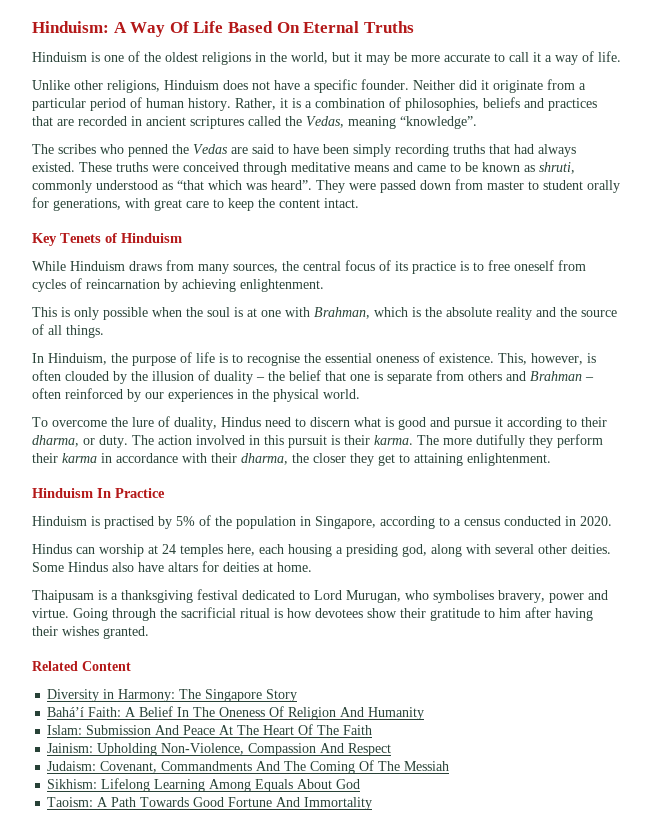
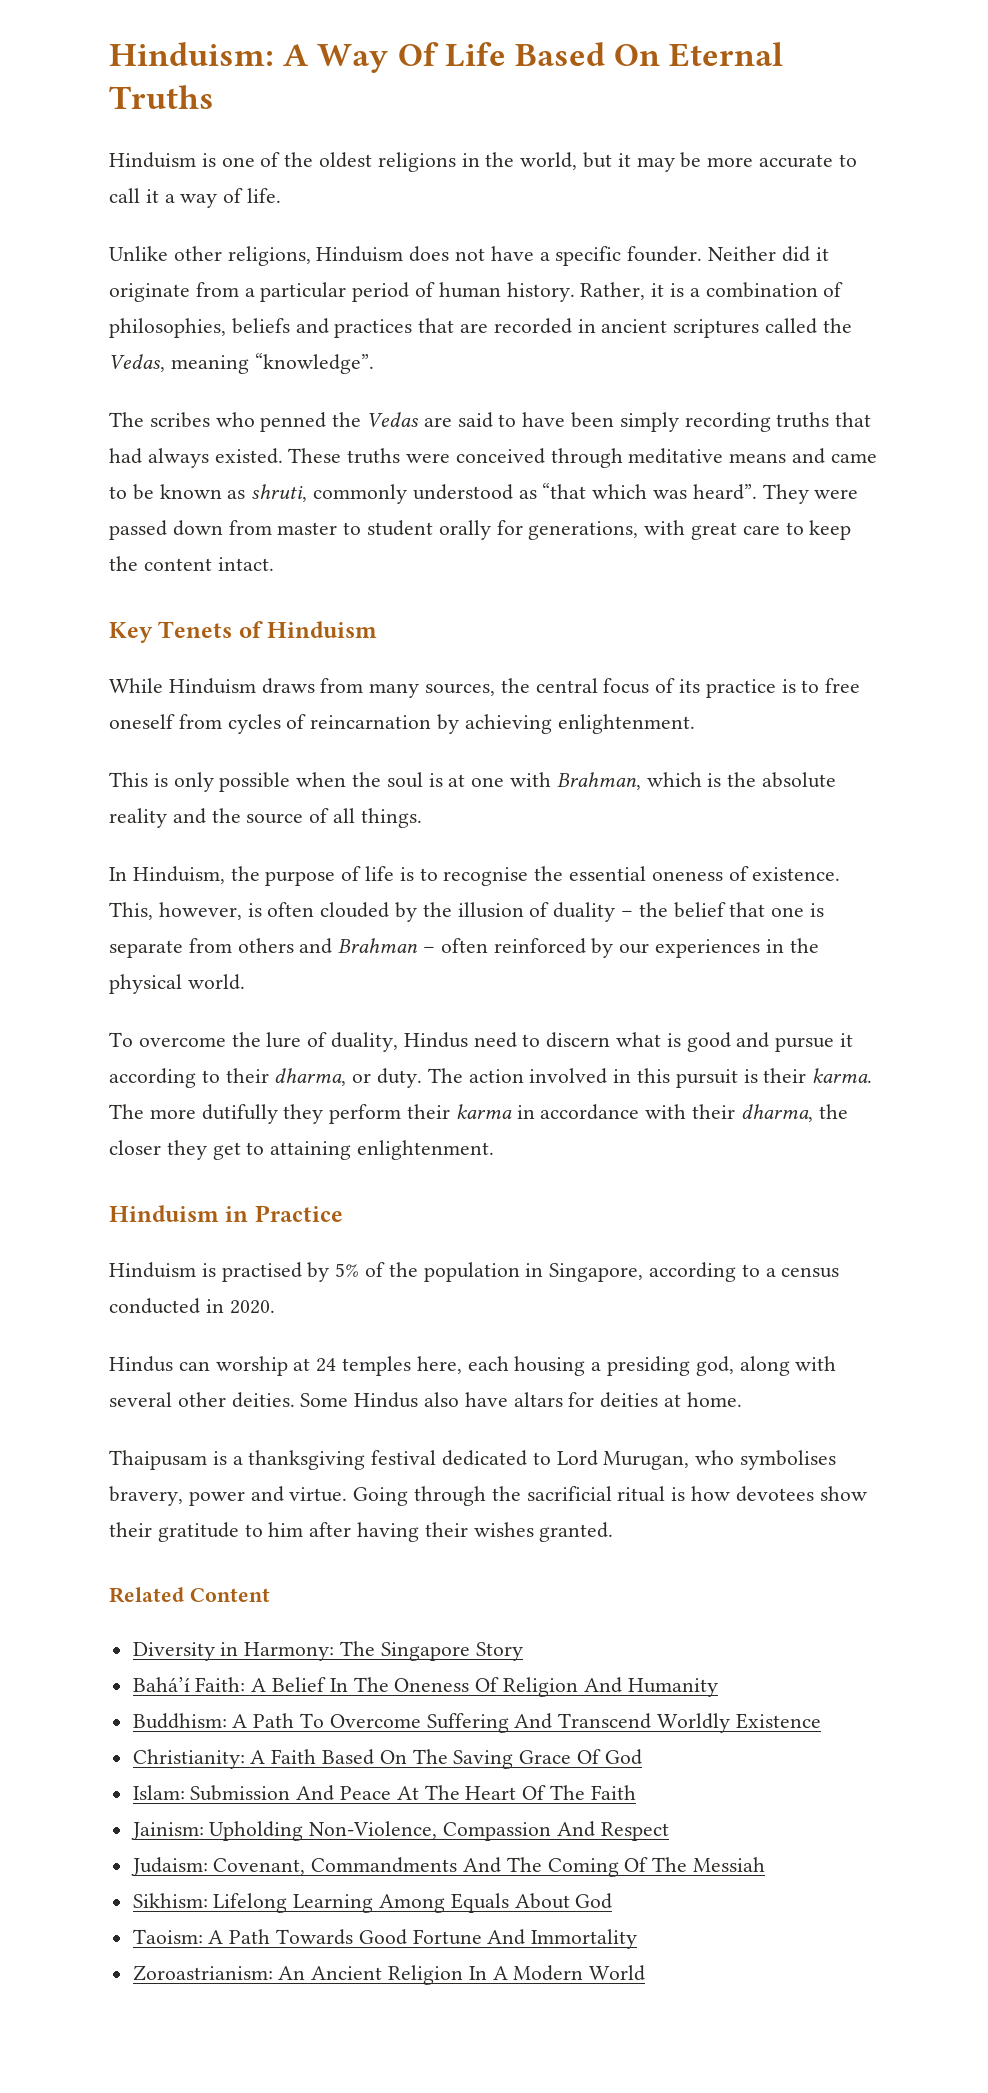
[97,488,111,498] In -> [225,1206,249,1222] in
(425, 713) none -> [132,1713,821,1733] [132,1749,642,1769] // Buddhism: A Path To Overcome Suffering And Transcend Worldly Existence // Christianity: A Faith Based On The Saving Grace Of God
(373, 803) none -> [132,1965,646,1985] // Zoroastrianism: An Ancient Religion In A Modern World

